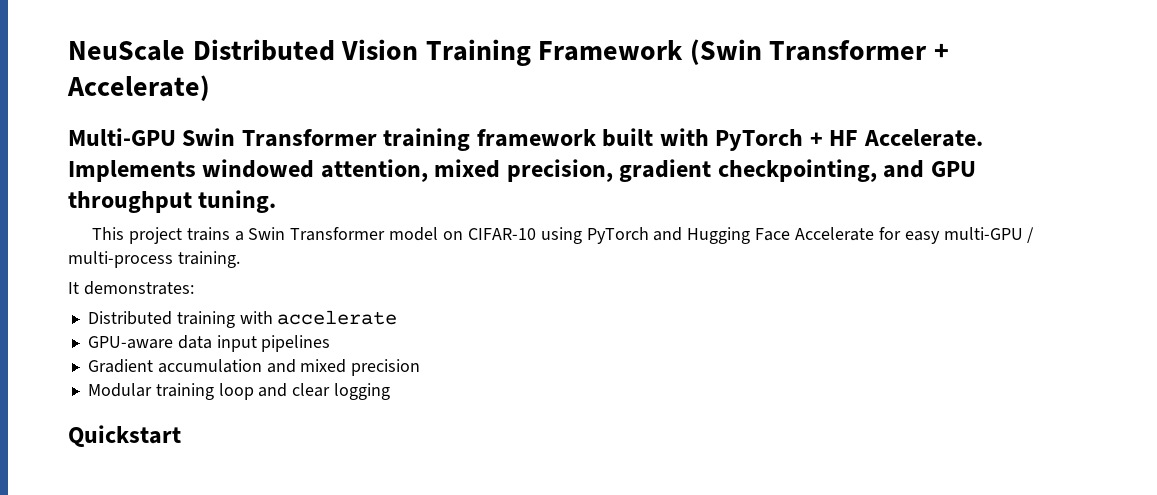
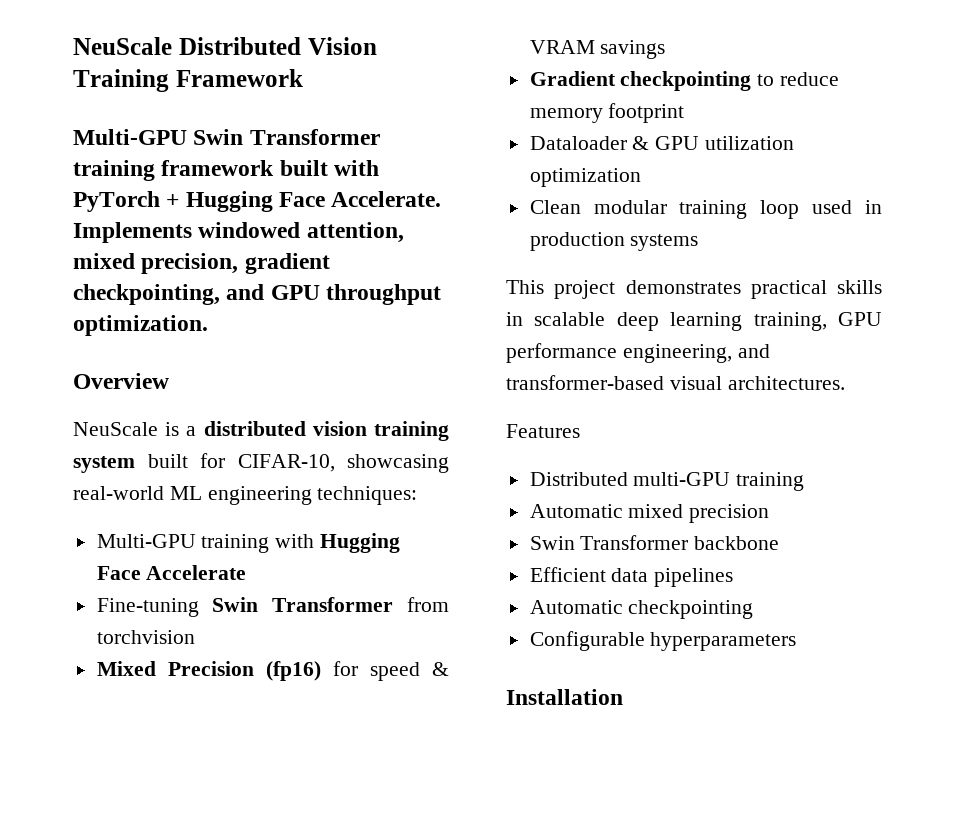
[689,39,949,65] [67,75,210,101] (Swin Transformer + Accelerate) -> (303, 78) none
[829,130,859,146] HF -> [185,191,326,212] Hugging Face
[198,190,277,213] [91,227,1035,244] [68,251,240,268] [68,281,194,295] [87,310,398,328] [87,335,331,352] [87,359,421,376] [87,383,391,400] [68,425,181,447] tuning. // This project trains a Swin Transformer model on CIFAR-10 using PyTorch and Hugging Face Accelerate for easy multi-GPU / multi-process training. // It demonstrates: // Distributed training with accelerate // GPU-aware data input pipelines // Gradient accumulation and mixed precision // Modular training loop and clear logging // Quickstart -> [73,315,208,336] [73,373,169,389] [73,421,449,441] [73,453,449,473] [73,486,418,505] [96,533,401,553] [96,565,247,580] [96,597,450,617] [96,630,195,644] [96,661,450,681] [529,40,666,59] [529,71,840,91] [529,103,685,123] [529,136,795,150] [529,168,641,187] [529,200,882,219] [529,232,699,251] [506,280,882,299] [506,312,882,331] [506,343,770,363] [506,375,845,390] [506,424,580,438] [529,472,805,491] [529,504,770,523] [529,535,780,550] [529,567,734,587] [529,600,754,619] [529,631,797,651] [506,689,623,705] optimization. // Overview // NeuScale is a distributed vision training system built for CIFAR-10, showcasing real-world ML engineering techniques: // Multi-GPU training with Hugging Face Accelerate // Fine-tuning Swin Transformer from torchvision // Mixed Precision (fp16) for speed & VRAM savings // Gradient checkpointing to reduce memory footprint // Dataloader & GPU utilization optimization // Clean modular training loop used in production systems // This project demonstrates practical skills in scalable deep learning training, GPU performance engineering, and transformer-based visual architectures. // Features // Distributed multi-GPU training // Automatic mixed precision // Swin Transformer backbone // Efficient data pipelines // Automatic checkpointing // Configurable hyperparameters // Installation

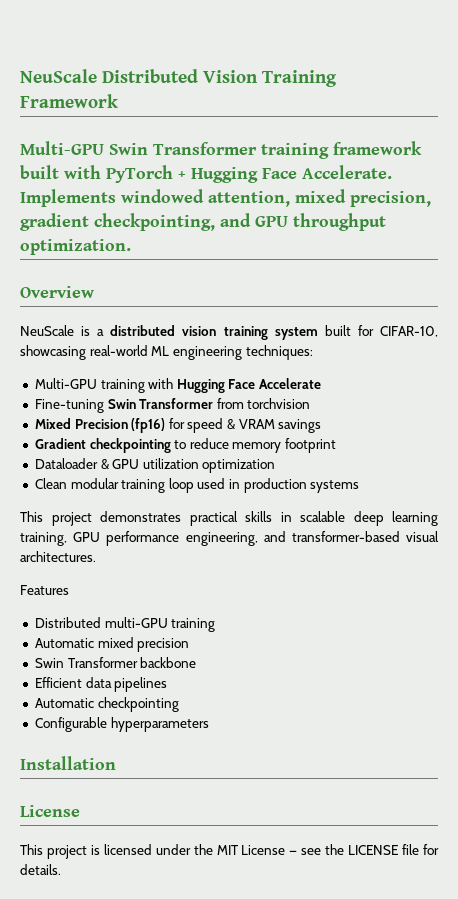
(623, 697) none -> [20,805,80,817] [20,844,439,859] [20,864,61,875] // License // This project is licensed under the MIT License — see the LICENSE file for details.

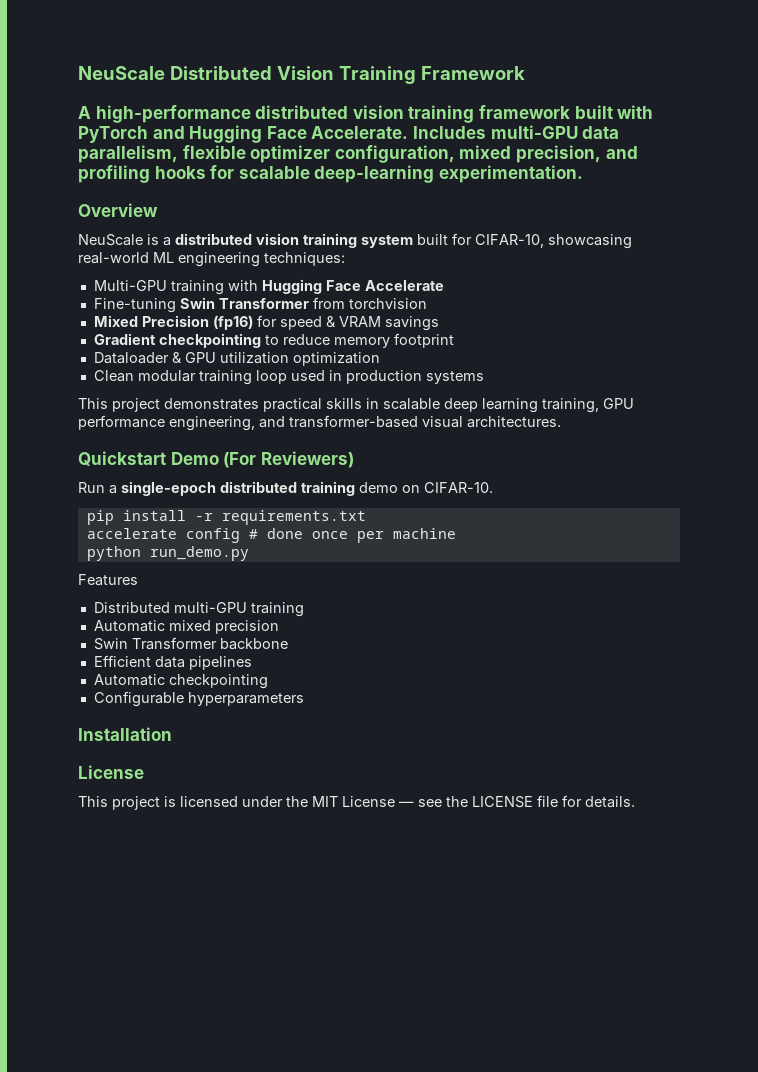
[20,141,257,155] Multi-GPU Swin Transformer -> [78,105,404,123] A high-performance distributed vision
[178,171,186,179] + -> [152,126,185,139] and
[20,189,431,207] [20,213,386,231] [20,239,131,255] Implements windowed attention, mixed precision, gradient checkpointing, and GPU throughput optimization. -> [412,125,620,139] [78,145,638,163] [78,165,583,183] Includes multi-GPU data parallelism, flexible optimizer configuration, mixed precision, and profiling hooks for scalable deep-learning experimentation.
(96, 556) none -> [78,451,354,468] [78,481,493,496] [86,510,366,525] [86,528,456,543] [86,546,249,561] // Quickstart Demo (For Reviewers) // Run a single-epoch distributed training demo on CIFAR-10. // pip install -r requirements.txt // accelerate config # done once per machine // python run_demo.py

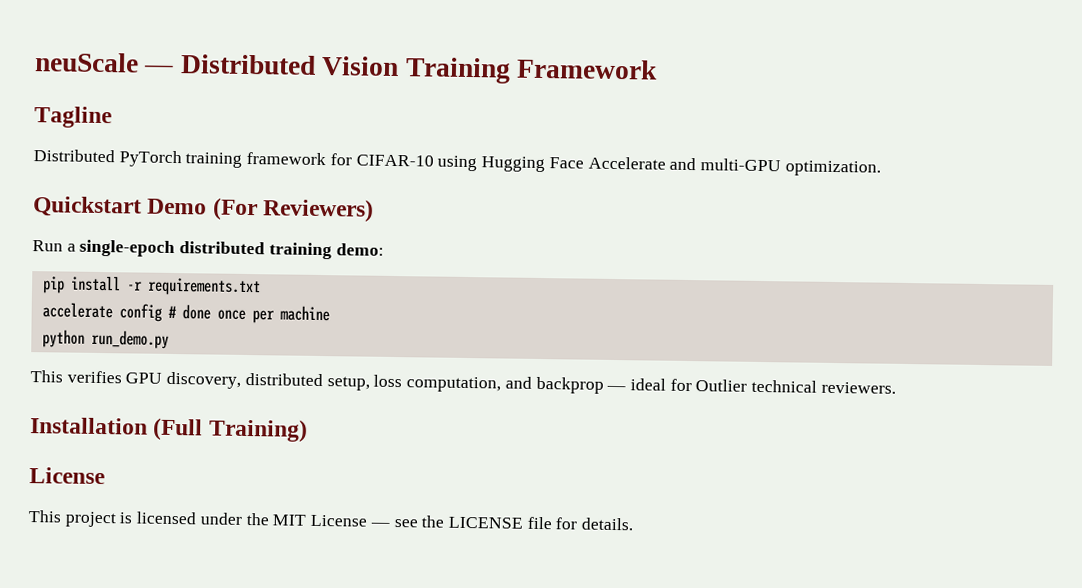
[78,66,165,80] NeuScale -> [34,52,175,73] neuScale —
[78,105,654,123] [78,125,620,143] [78,145,638,163] [78,165,583,183] [78,203,158,217] [78,233,632,249] [78,252,345,267] [93,279,444,295] [93,297,427,313] [93,315,439,331] [93,333,454,348] [93,352,380,366] [93,370,484,385] [78,398,634,413] [78,415,561,431] A high-performance distributed vision training framework built with PyTorch and Hugging Face Accelerate. Includes multi-GPU data parallelism, flexible optimizer configuration, mixed precision, and profiling hooks for scalable deep-learning experimentation. // Overview // NeuScale is a distributed vision training system built for CIFAR-10, showcasing real-world ML engineering techniques: // Multi-GPU training with Hugging Face Accelerate // Fine-tuning Swin Transformer from torchvision // Mixed Precision (fp16) for speed & VRAM savings // Gradient checkpointing to reduce memory footprint // Dataloader & GPU utilization optimization // Clean modular training loop used in production systems // This project demonstrates practical skills in scalable deep learning training, GPU performance engineering, and transformer-based visual architectures. -> [34,106,112,129] [33,149,881,177] Tagline // Distributed PyTorch training framework for CIFAR-10 using Hugging Face Accelerate and multi-GPU optimization.
[359,482,493,493] demo on CIFAR-10. -> [335,243,384,256] demo:
[78,574,138,586] [93,602,304,617] [93,620,279,634] [93,637,288,650] [93,655,252,670] [93,674,268,689] [93,691,304,707] Features // Distributed multi-GPU training // Automatic mixed precision // Swin Transformer backbone // Efficient data pipelines // Automatic checkpointing // Configurable hyperparameters -> [30,370,896,394] This verifies GPU discovery, distributed setup, loss computation, and backprop — ideal for Outlier technical reviewers.
(172, 734) none -> [152,417,308,442] (Full Training)

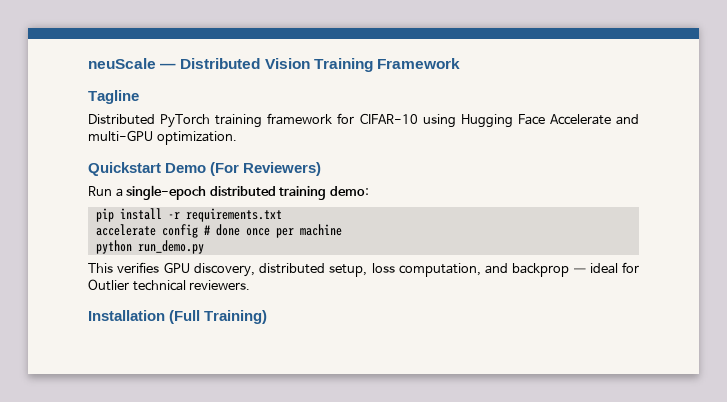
[29,467,105,485] [28,510,634,531] // License // This project is licensed under the MIT License — see the LICENSE file for details. -> (268, 317) none

